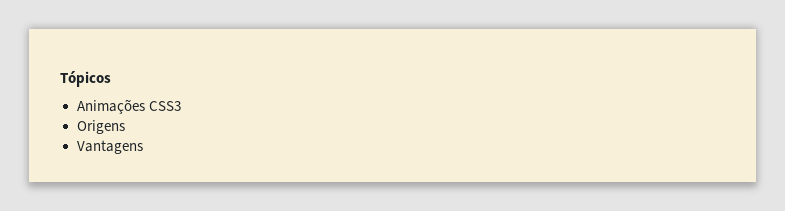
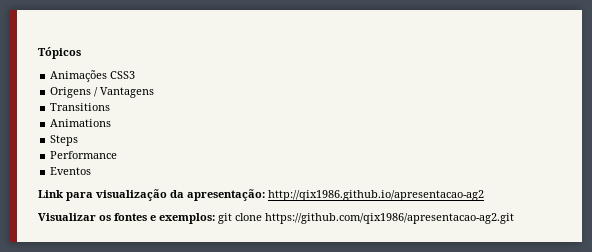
[76,140,143,154] // Vantagens -> [94,87,155,98] [50,103,111,111] [50,119,112,127] [50,135,79,146] [50,151,118,159] [50,167,92,175] [38,189,484,201] [38,213,514,224] / Vantagens // Transitions // Animations // Steps // Performance // Eventos // Link para visualização da apresentação: http://qix1986.github.io/apresentacao-ag2 // Visualizar os fontes e exemplos: git clone https://github.com/qix1986/apresentacao-ag2.git

